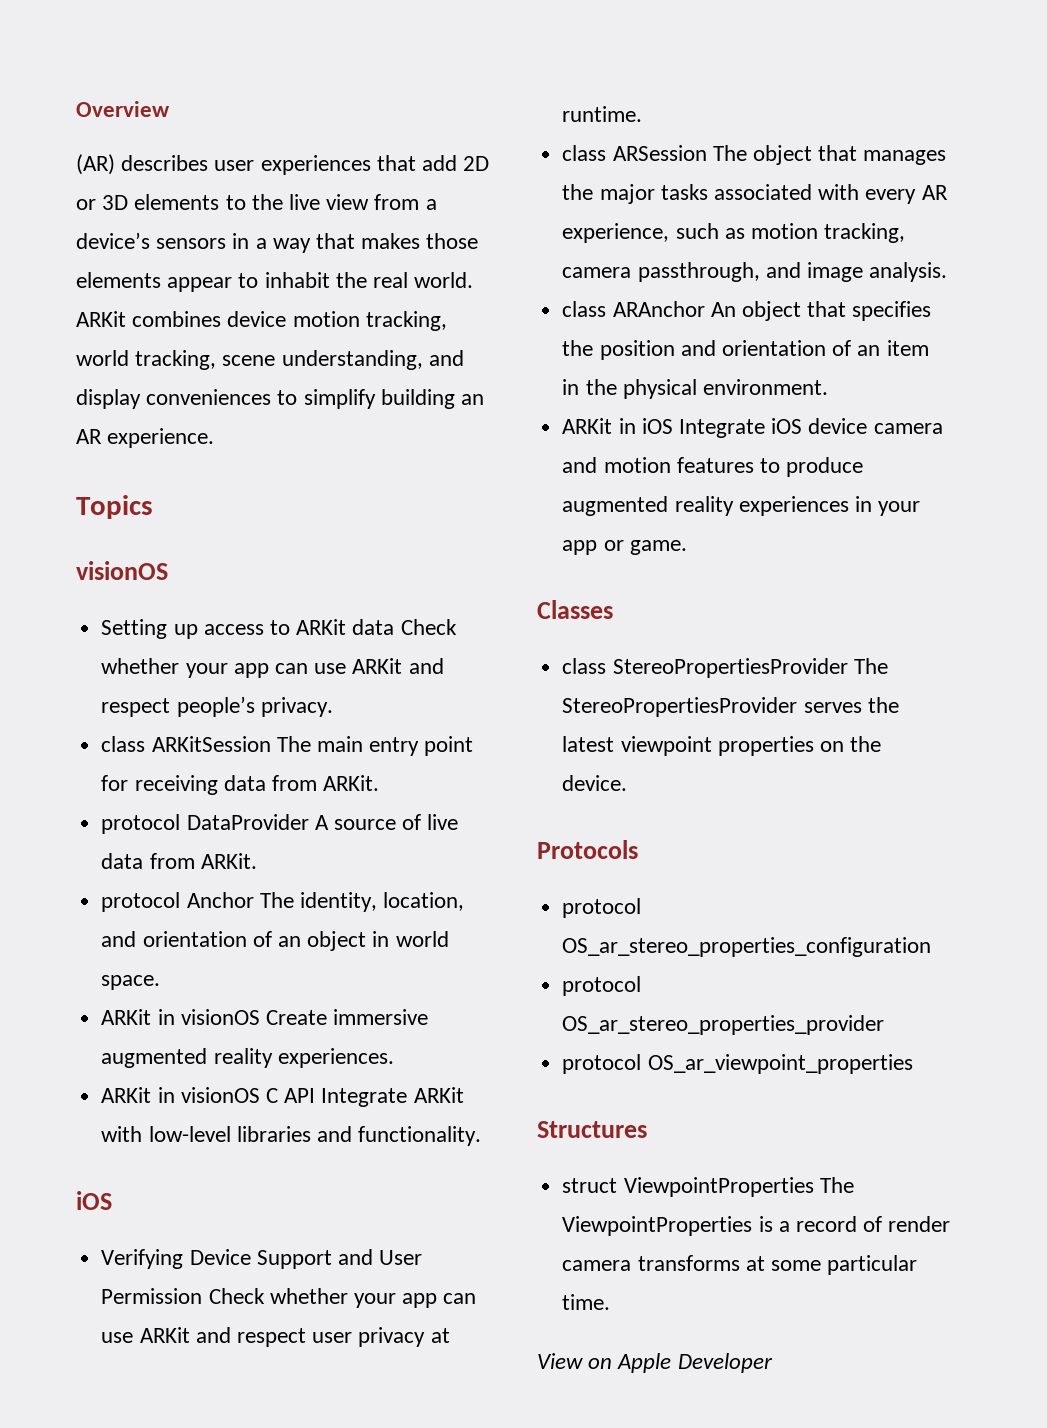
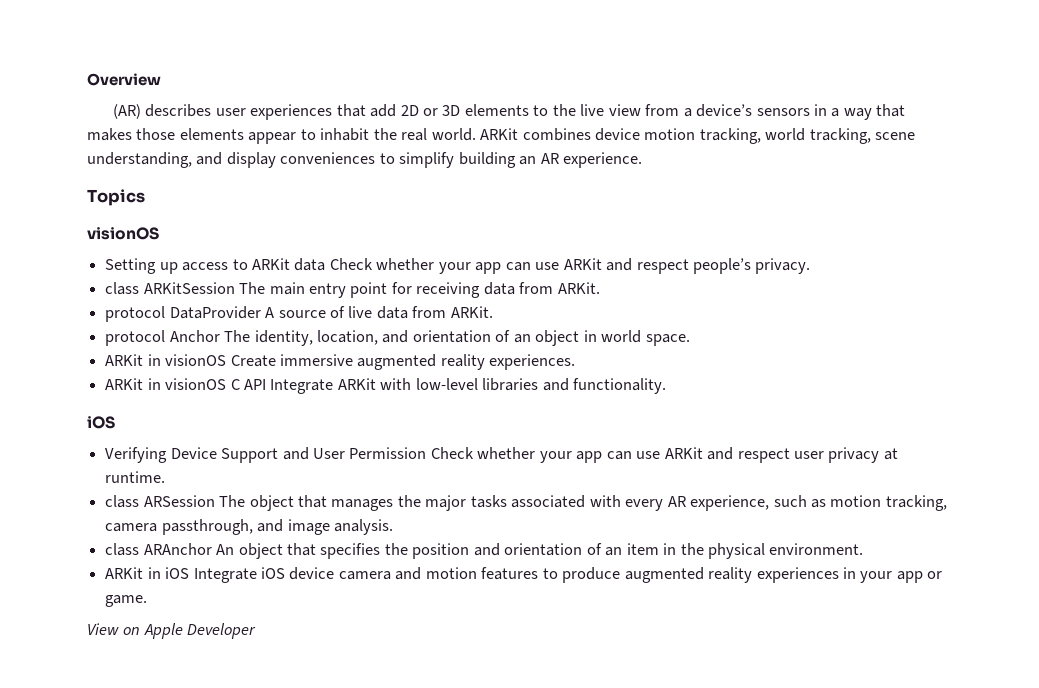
[537,600,613,619] [562,658,888,678] [562,697,899,717] [562,736,882,756] [562,775,628,791] [537,840,638,859] [562,898,642,918] [562,937,932,957] [562,976,642,996] [562,1015,885,1035] [562,1054,913,1074] [537,1121,647,1138] [562,1177,854,1197] [562,1216,951,1236] [562,1255,918,1275] [562,1294,611,1310] // Classes // class StereoPropertiesProvider The StereoPropertiesProvider serves the latest viewpoint properties on the device. // Protocols // protocol OS_ar_stereo_properties_configuration // protocol OS_ar_stereo_properties_provider // protocol OS_ar_viewpoint_properties // Structures // struct ViewpointProperties The ViewpointProperties is a record of render camera transforms at some particular time. -> (148, 601) none

